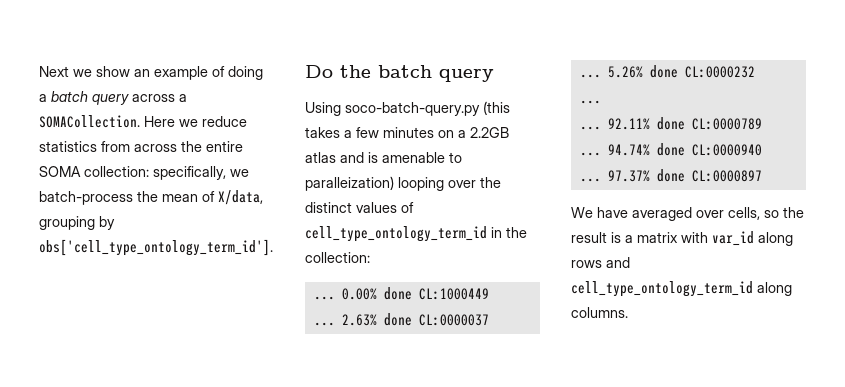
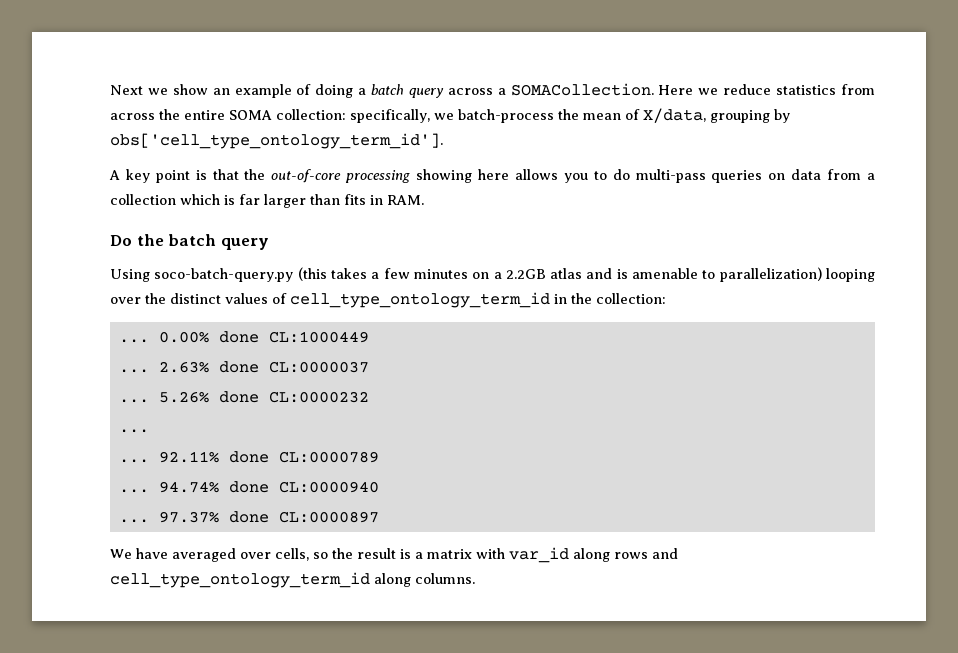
(273, 247) none -> [109,169,876,183] [110,194,424,208] // A key point is that the out-of-core processing showing here allows you to do multi-pass queries on data from a collection which is far larger than fits in RAM.
[305,176,394,191] paralleization) -> [719,267,822,282] parallelization)

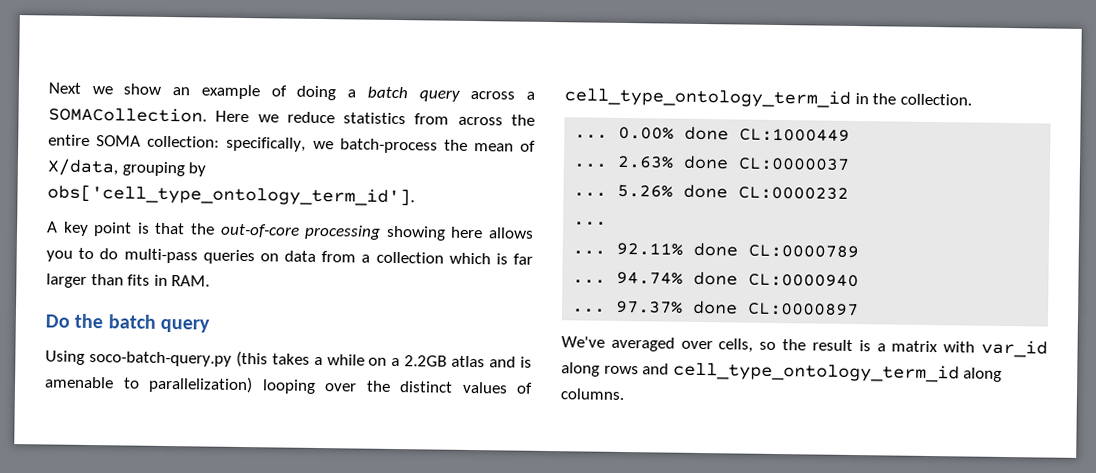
[383,268,468,279] few minutes -> [326,354,365,366] while
[596,293,666,304] collection: -> [899,93,972,106] collection.
[110,548,168,559] We have -> [561,336,605,348] We've

